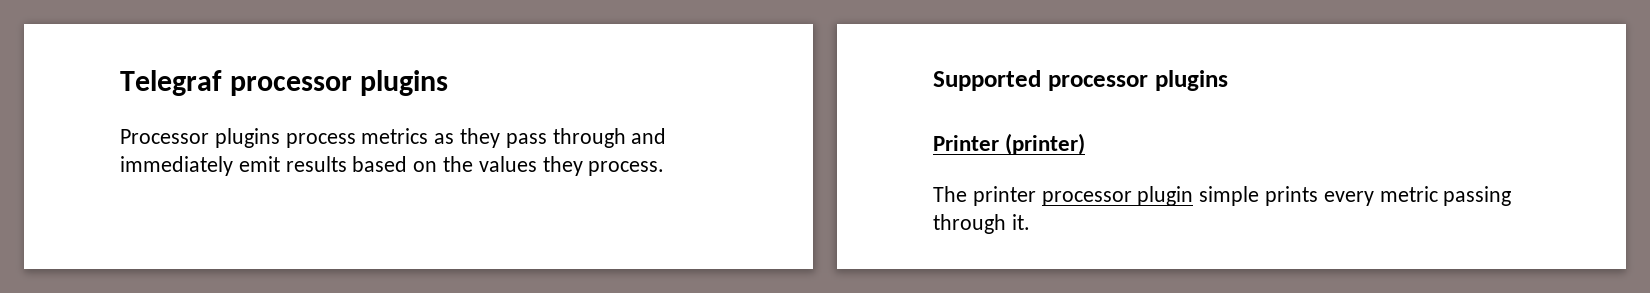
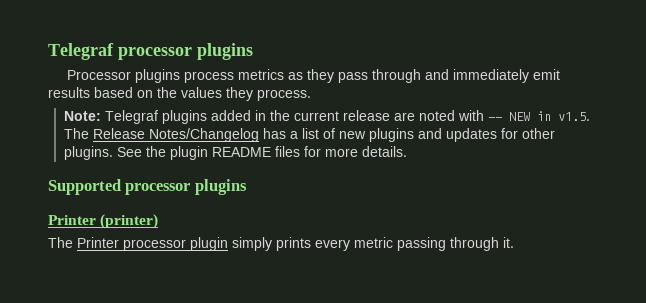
(665, 168) none -> [64,110,591,124] [64,128,556,142] [64,146,408,160] // Note: Telegraf plugins added in the current release are noted with -- NEW in v1.5. The Release Notes/Changelog has a list of new plugins and updates for other plugins. See the plugin README files for more details.
[972,186,1036,206] printer -> [77,237,119,248] Printer
[1199,186,1260,206] simple -> [232,237,272,251] simply

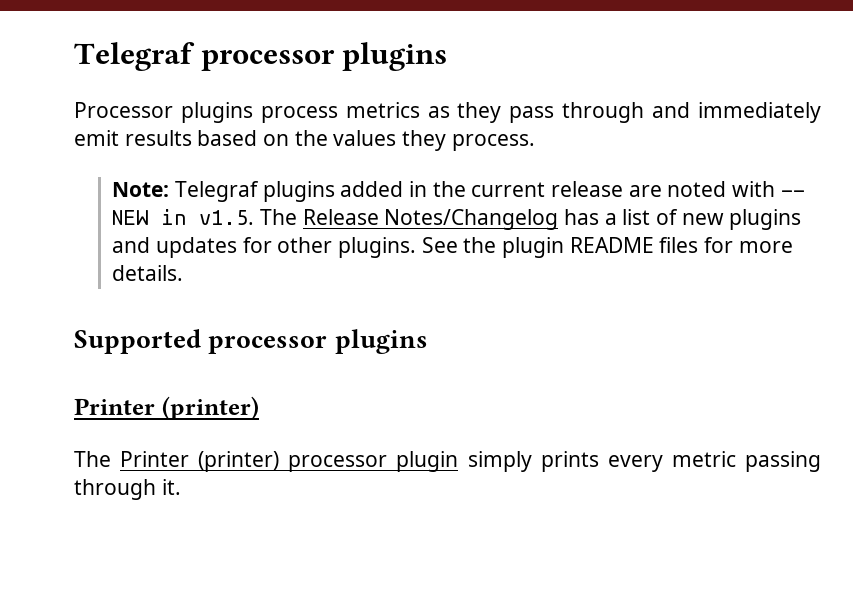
(119, 242) none -> [198,451,280,472] (printer)

